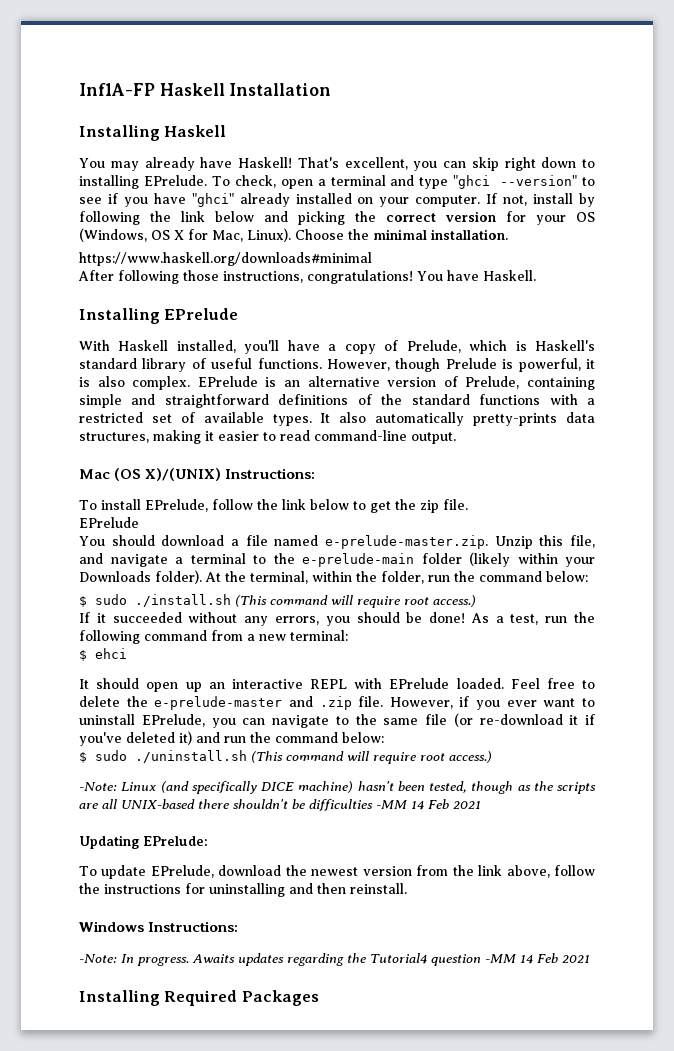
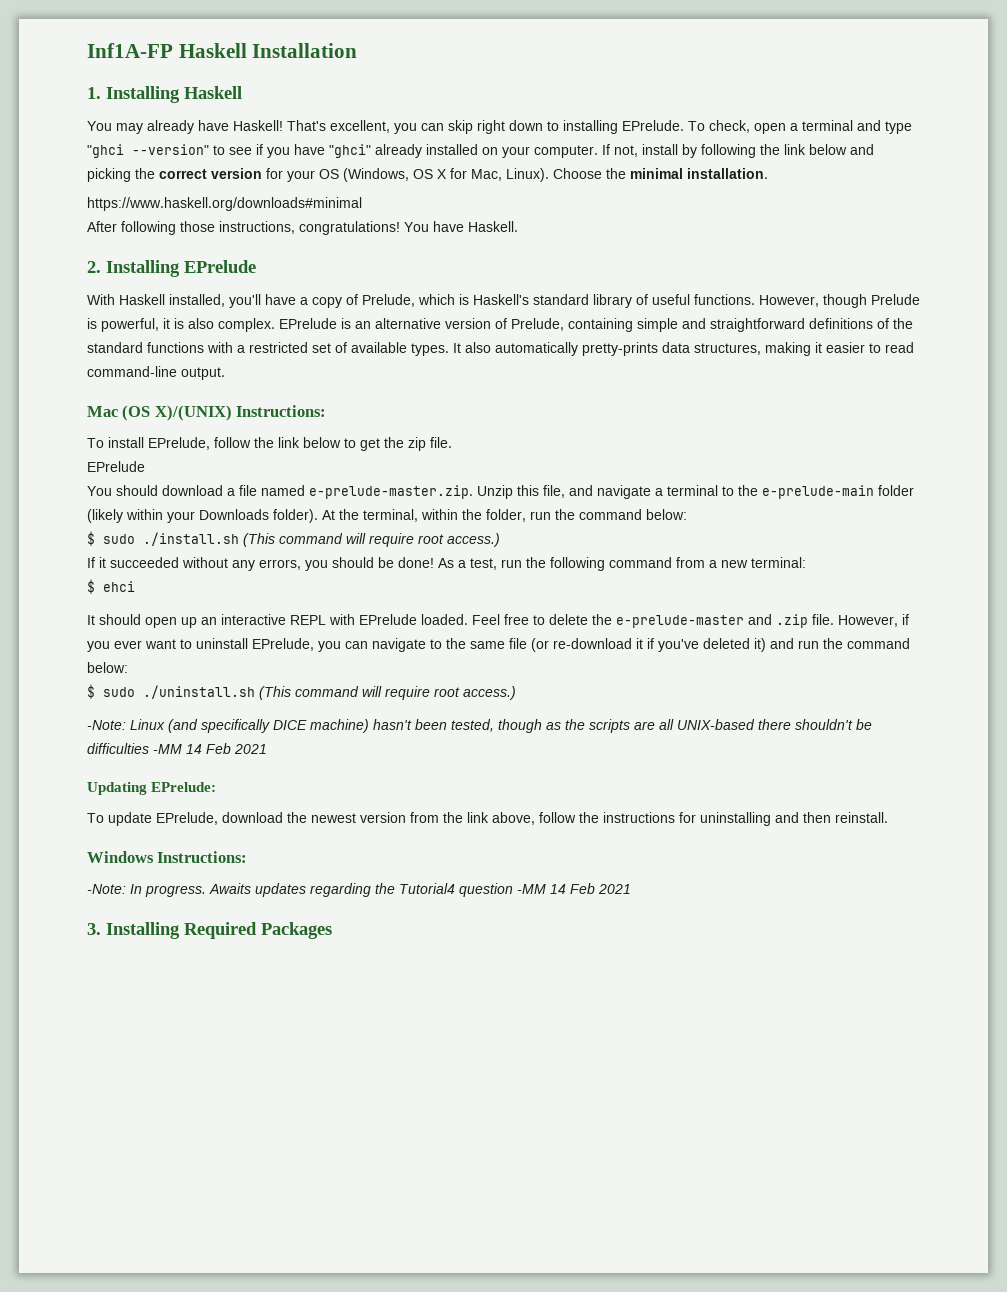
(332, 89) none -> [87,87,101,99] 1.
(536, 275) none -> [87,261,101,273] 2.
(590, 959) none -> [87,923,101,935] 3.

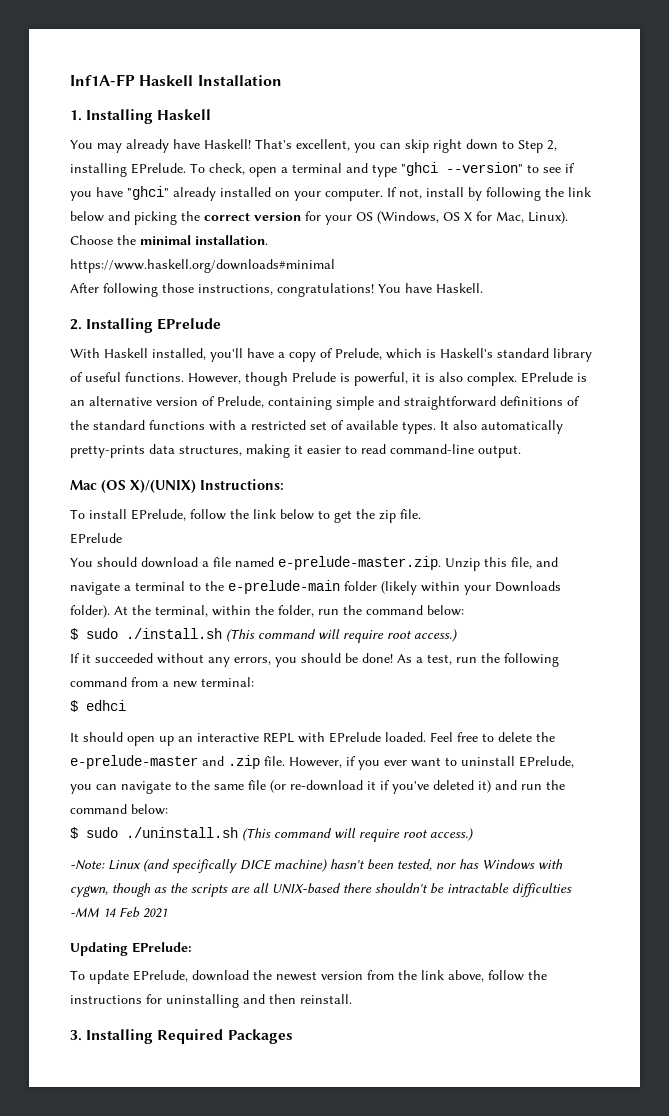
(559, 126) none -> [518,140,557,153] Step 2,
[103,581,135,592] ehci -> [86,700,126,711] edhci
(494, 725) none -> [436,859,563,869] [70,885,108,897] nor has Windows with cygwn,
(872, 724) none -> [447,883,509,894] intractable
[87,851,248,863] [87,883,631,897] // Windows Instructions: // -Note: In progress. Awaits updates regarding the Tutorial4 question -MM 14 Feb 2021 -> (352, 999) none

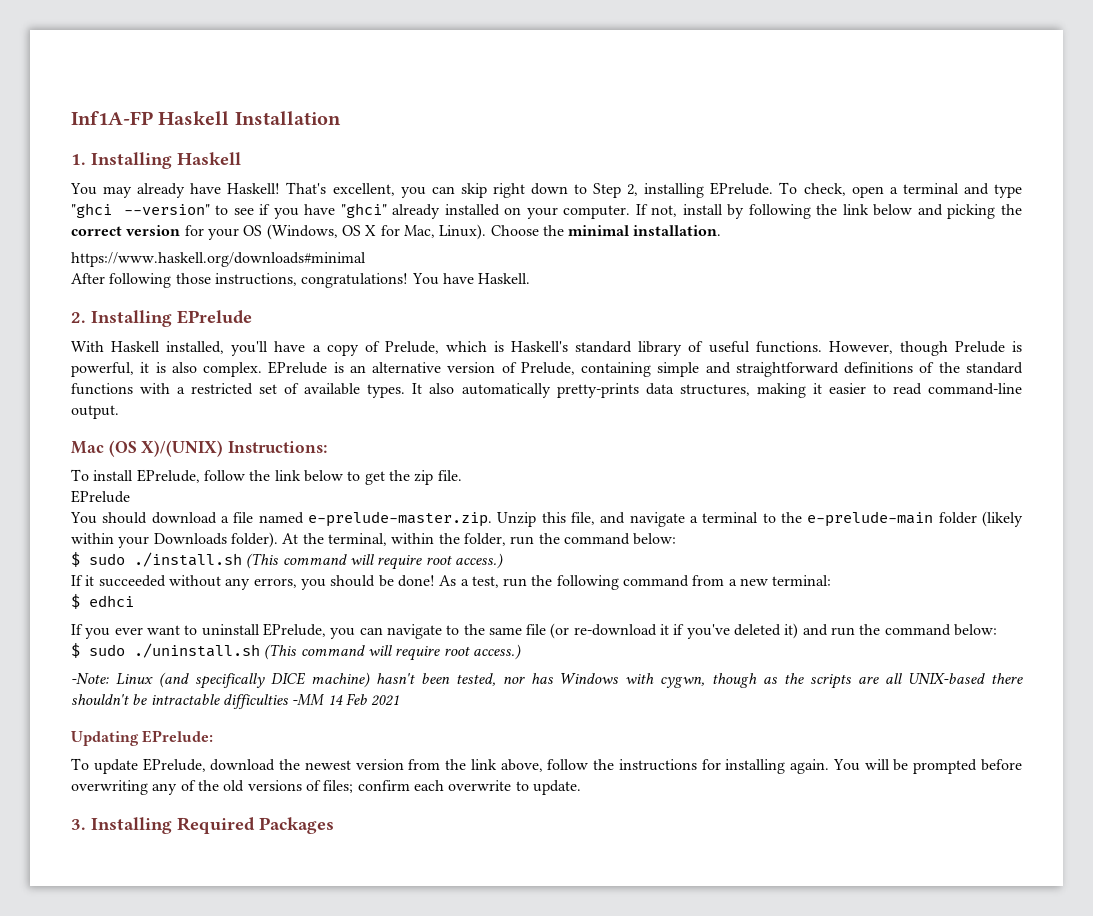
[70,732,555,746] [70,755,356,769] It should open up an interactive REPL with EPrelude loaded. Feel free to delete the e-prelude-master and .zip file. However, if -> [71,624,83,635] If
[166,994,352,1008] uninstalling and then reinstall. -> [725,759,1023,774] [71,780,581,795] installing again. You will be prompted before overwriting any of the old versions of files; confirm each overwrite to update.

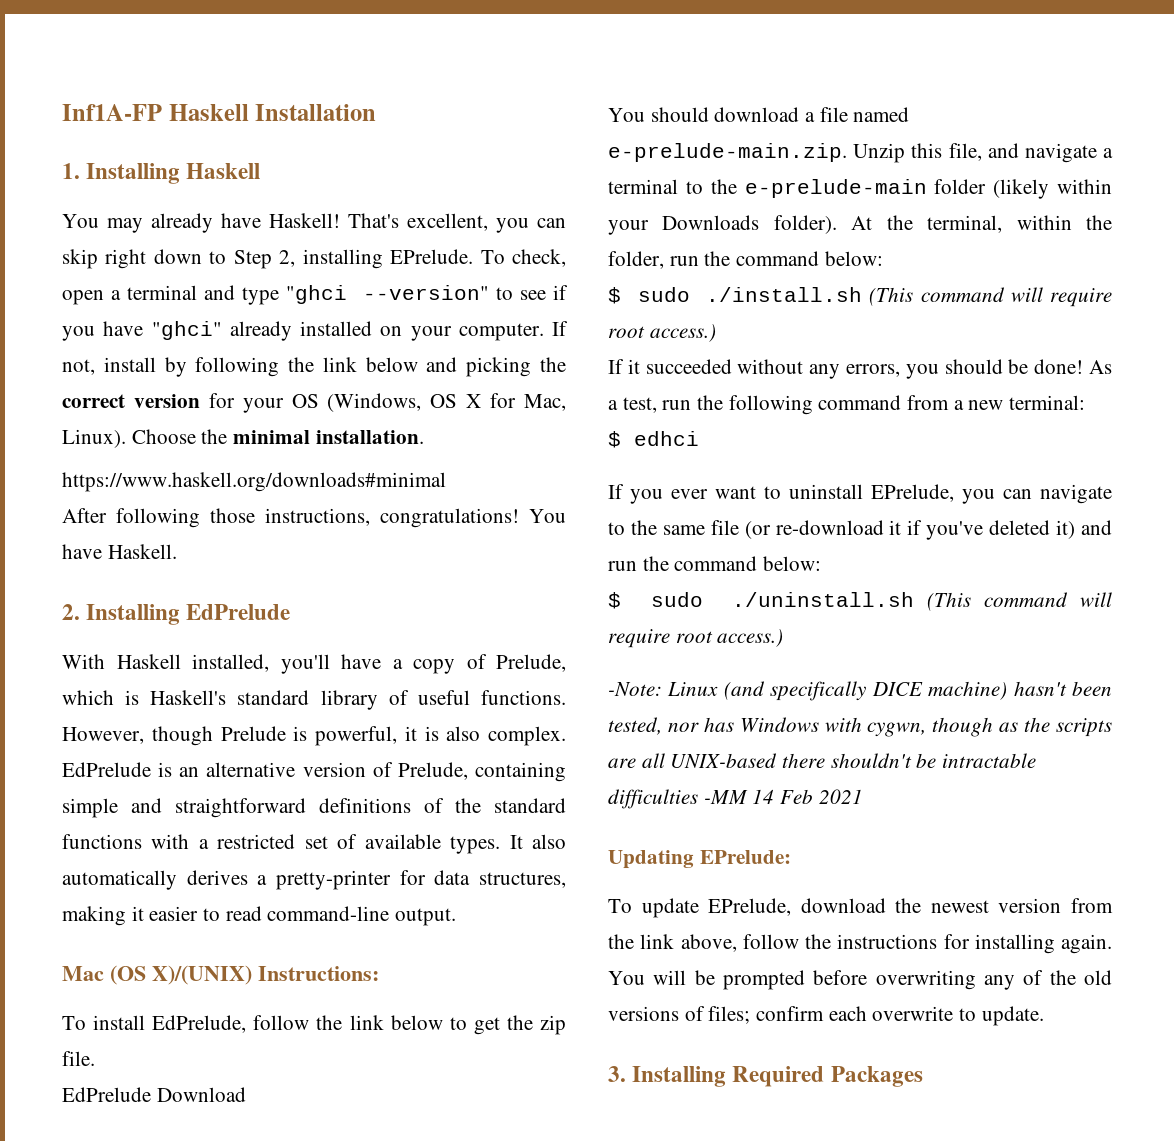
[177,310,252,324] EPrelude -> [186,604,291,620] EdPrelude
[268,361,328,374] EPrelude -> [62,762,151,777] EdPrelude
[556,383,639,398] pretty-prints -> [186,870,426,890] derives a pretty-printer for
[136,469,200,483] EPrelude, -> [152,1015,247,1033] EdPrelude,
[71,490,130,503] EPrelude -> [62,1087,246,1102] EdPrelude Download
[308,511,493,527] e-prelude-master.zip. -> [608,143,847,162] e-prelude-main.zip.

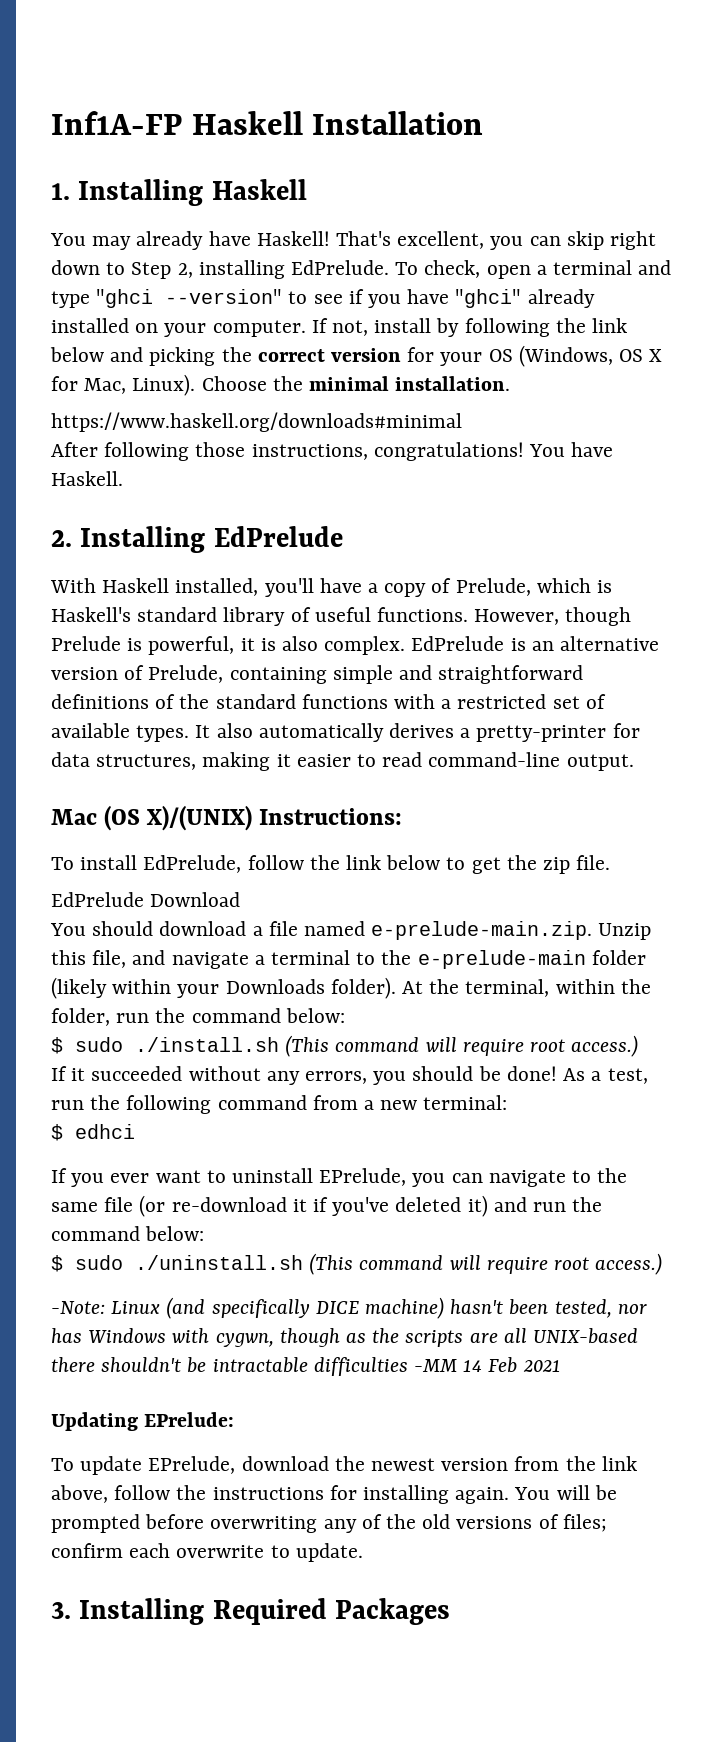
[390,249,474,264] EPrelude. -> [291,260,390,275] EdPrelude.

